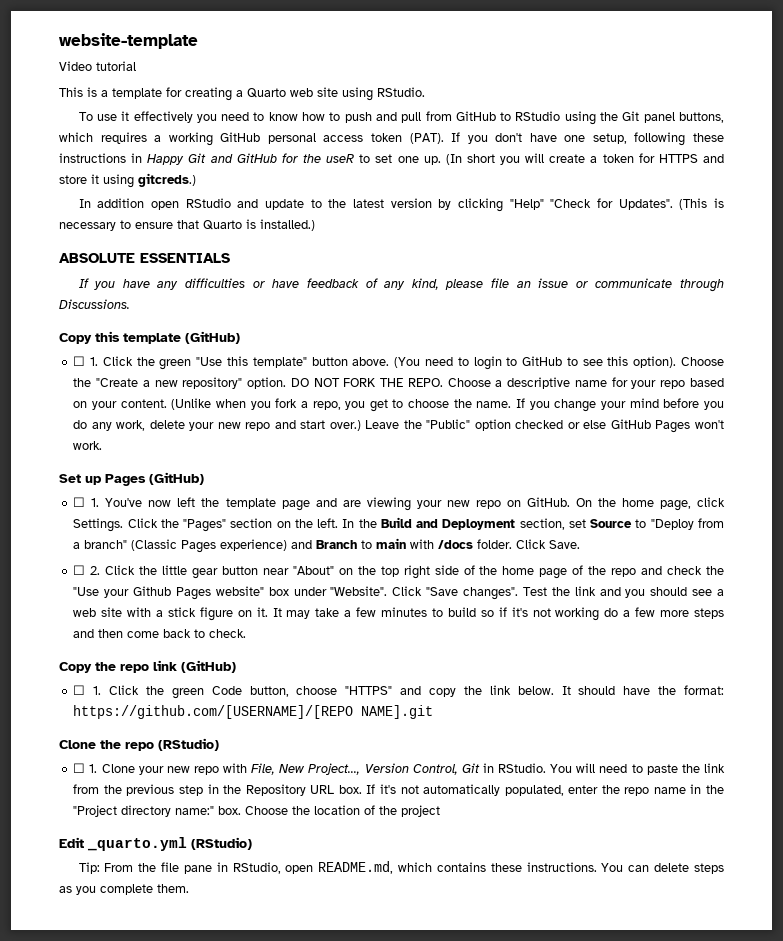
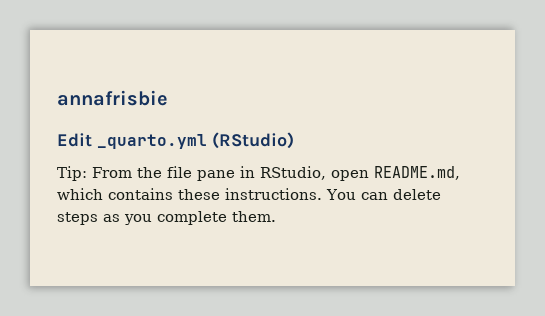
[59,33,198,49] [59,61,136,71] [59,87,425,101] [78,111,724,125] [59,132,724,146] [59,153,724,165] [59,173,196,188] [78,198,725,212] [59,219,315,231] [59,253,230,263] [78,278,724,292] [59,299,130,309] [59,331,240,344] [73,356,724,370] [73,377,724,389] [73,398,725,412] [73,419,724,433] [73,441,103,450] [59,472,204,486] [73,497,725,511] [73,517,724,532] [73,538,581,553] [73,565,724,579] [73,586,725,600] [73,607,725,621] [73,629,247,638] [59,660,236,673] [73,685,724,699] [73,705,434,719] [59,738,219,751] [73,763,725,775] [73,784,724,796] [73,805,441,817] website-template // Video tutorial // This is a template for creating a Quarto web site using RStudio. // To use it effectively you need to know how to push and pull from GitHub to RStudio using the Git panel buttons, which requires a working GitHub personal access token (PAT). If you don't have one setup, following these instructions in Happy Git and GitHub for the useR to set one up. (In short you will create a token for HTTPS and store it using gitcreds.) // In addition open RStudio and update to the latest version by clicking "Help" "Check for Updates". (This is necessary to ensure that Quarto is installed.) // ABSOLUTE ESSENTIALS // If you have any difficulties or have feedback of any kind, please file an issue or communicate through Discussions. // Copy this template (GitHub) // ☐ 1. Click the green "Use this template" button above. (You need to login to GitHub to see this option). Choose the "Create a new repository" option. DO NOT FORK THE REPO. Choose a descriptive name for your repo based on your content. (Unlike when you fork a repo, you get to choose the name. If you change your mind before you do any work, delete your new repo and start over.) Leave the "Public" option checked or else GitHub Pages won't work. // Set up Pages (GitHub) // ☐ 1. You've now left the template page and are viewing your new repo on GitHub. On the home page, click Settings. Click the "Pages" section on the left. In the Build and Deployment section, set Source to "Deploy from a branch" (Classic Pages experience) and Branch to main with /docs folder. Click Save. // ☐ 2. Click the little gear button near "About" on the top right side of the home page of the repo and check the "Use your Github Pages website" box under "Website". Click "Save changes". Test the link and you should see a web site with a stick figure on it. It may take a few minutes to build so if it's not working do a few more steps and then come back to check. // Copy the repo link (GitHub) // ☐ 1. Click the green Code button, choose "HTTPS" and copy the link below. It should have the format: https://github.com/[USERNAME]/[REPO NAME].git // Clone the repo (RStudio) // ☐ 1. Clone your new repo with File, New Project..., Version Control, Git in RStudio. You will need to paste the link from the previous step in the Repository URL box. If it's not automatically populated, enter the repo name in the "Project directory name:" box. Choose the location of the project -> [57,90,168,106] annafrisbie

